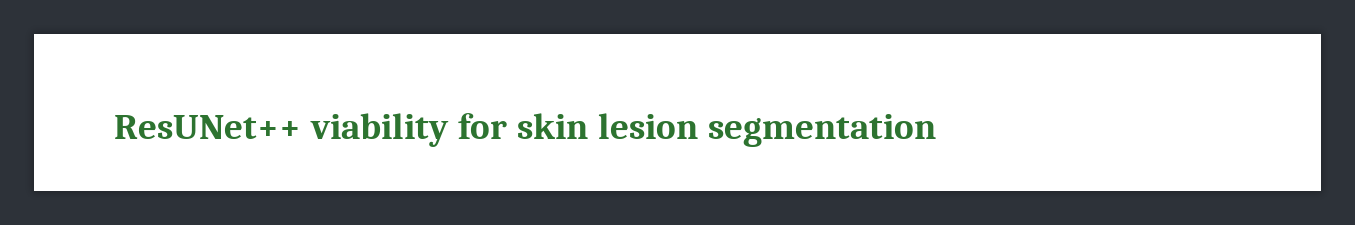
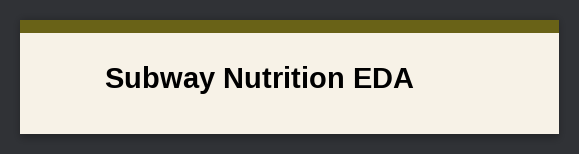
[114,113,936,147] ResUNet++ viability for skin lesion segmentation -> [105,66,414,94] Subway Nutrition EDA

